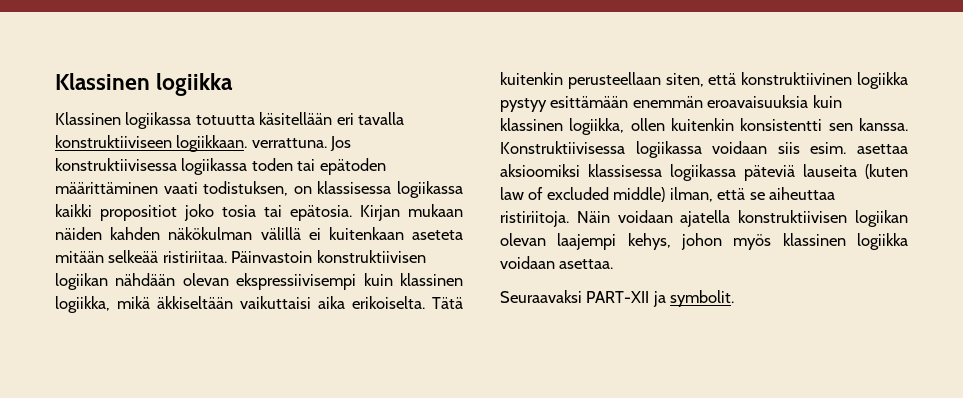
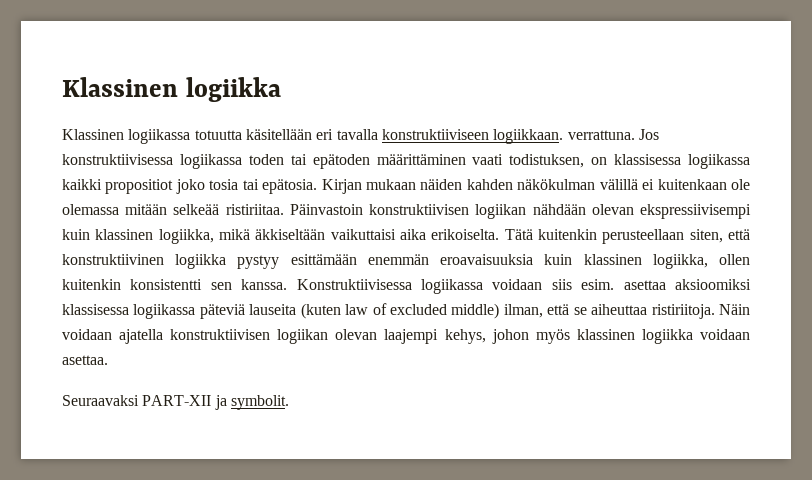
[412,230,463,240] aseteta -> [731,179,751,190] [62,204,119,215] ole olemassa

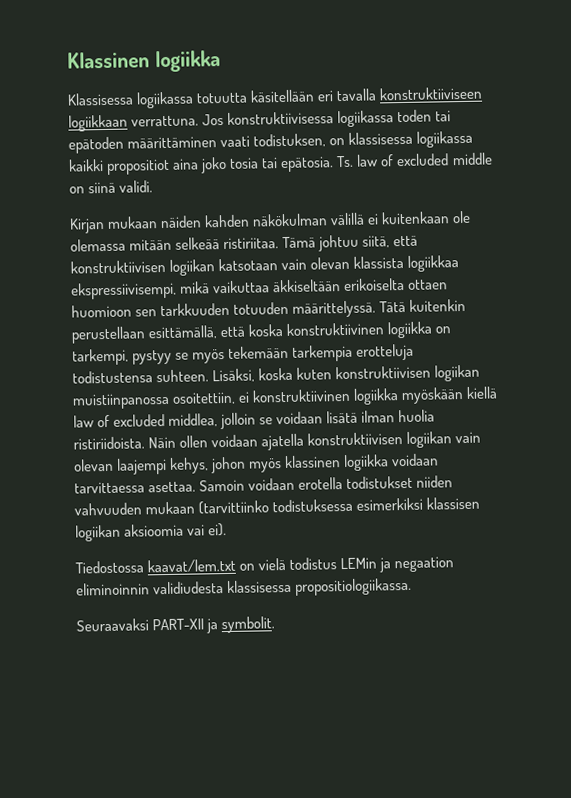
[62,129,124,140] Klassinen -> [67,92,134,106] Klassisessa
[493,129,564,144] logiikkaan. -> [68,114,128,132] logiikkaan
(174, 186) none -> [172,158,200,170] aina
(318, 186) none -> [336,152,493,168] [69,180,154,194] Ts. law of excluded middle on siinä validi. //
[289,204,751,219] [62,229,751,244] [62,254,750,269] [62,279,752,294] [62,303,751,319] Päinvastoin konstruktiivisen logiikan nähdään olevan ekspressiivisempi kuin klassinen logiikka, mikä äkkiseltään vaikuttaisi aika erikoiselta. Tätä kuitenkin perusteellaan siten, että konstruktiivinen logiikka pystyy esittämään enemmän eroavaisuuksia kuin klassinen logiikka, ollen kuitenkin konsistentti sen kanssa. Konstruktiivisessa logiikassa voidaan siis esim. asettaa aksioomiksi klassisessa logiikassa päteviä lauseita (kuten law of excluded middle) ilman, että se aiheuttaa ristiriitoja. Näin -> [282,234,419,252] [70,255,460,276] [71,277,449,300] [71,298,467,318] [71,321,452,344] [72,343,415,366] [72,364,481,384] [72,386,499,410] [73,409,436,430] [73,435,209,450] Tämä johtuu siitä, että konstruktiivisen logiikan katsotaan vain olevan klassista logiikkaa ekspressiivisempi, mikä vaikuttaa äkkiseltään erikoiselta ottaen huomioon sen tarkkuuden totuuden määrittelyssä. Tätä kuitenkin perustellaan esittämällä, että koska konstruktiivinen logiikka on tarkempi, pystyy se myös tekemään tarkempia erotteluja todistustensa suhteen. Lisäksi, koska kuten konstruktiivisen logiikan muistiinpanossa osoitettiin, ei konstruktiivinen logiikka myöskään kiellä law of excluded middlea, jolloin se voidaan lisätä ilman huolia ristiriidoista. Näin ollen
(329, 336) none -> [455,431,482,444] vain
(751, 334) none -> [74,481,145,494] tarvittaessa
(108, 360) none -> [199,475,454,492] [74,496,481,516] [75,522,228,542] [75,556,455,574] [76,577,413,596] Samoin voidaan erotella todistukset niiden vahvuuden mukaan (tarvittiinko todistuksessa esimerkiksi klassisen logiikan aksioomia vai ei). // Tiedostossa kaavat/lem.txt on vielä todistus LEMin ja negaation eliminoinnin validiudesta klassisessa propositiologiikassa.

